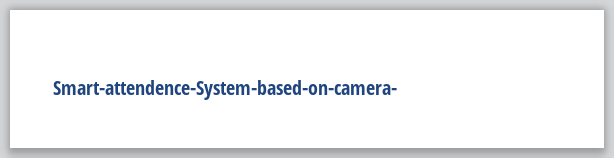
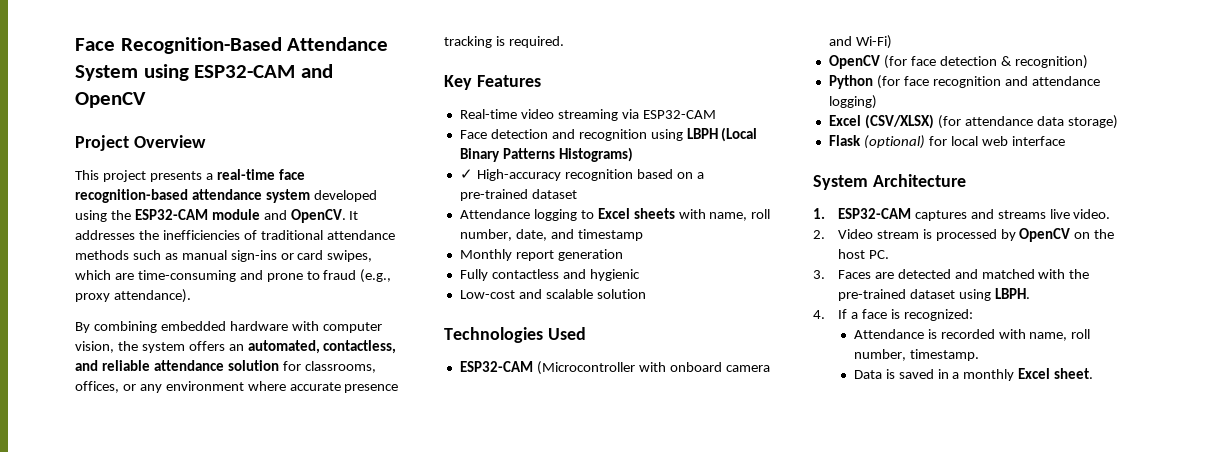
[53,80,397,100] Smart-attendence-System-based-on-camera- -> [75,37,389,54] [75,64,333,81] [75,92,146,108] [75,135,206,151] [75,169,305,182] [75,189,377,203] [75,209,359,223] [75,230,395,240] [75,250,373,262] [75,269,392,283] [75,289,191,303] [75,321,382,333] [75,340,397,354] [75,360,376,373] [75,381,399,393] [444,36,564,48] [444,75,541,90] [459,109,716,121] [459,127,758,142] [459,147,633,162] [459,169,704,181] [459,189,577,201] [459,208,771,221] [459,229,643,241] [459,249,623,261] [459,269,640,281] [459,289,646,299] [444,327,586,343] [459,361,770,375] [828,35,892,49] [828,55,1088,69] [828,75,1100,89] [828,95,877,109] [828,114,1118,129] [828,135,1065,149] [813,174,966,190] [813,208,1111,221] [813,228,1115,242] [837,249,889,259] [813,269,1090,279] [837,288,1030,301] [813,309,973,321] [853,329,1091,341] [853,349,979,361] [853,368,1094,381] Face Recognition-Based Attendance System using ESP32-CAM and OpenCV // Project Overview // This project presents a real-time face recognition-based attendance system developed using the ESP32-CAM module and OpenCV. It addresses the inefficiencies of traditional attendance methods such as manual sign-ins or card swipes, which are time-consuming and prone to fraud (e.g., proxy attendance). // By combining embedded hardware with computer vision, the system offers an automated, contactless, and reliable attendance solution for classrooms, offices, or any environment where accurate presence tracking is required. // Key Features // Real-time video streaming via ESP32-CAM // Face detection and recognition using LBPH (Local Binary Patterns Histograms) // ✓ High-accuracy recognition based on a pre-trained dataset // Attendance logging to Excel sheets with name, roll number, date, and timestamp // Monthly report generation // Fully contactless and hygienic // Low-cost and scalable solution // Technologies Used // ESP32-CAM (Microcontroller with onboard camera and Wi-Fi) // OpenCV (for face detection & recognition) // Python (for face recognition and attendance logging) // Excel (CSV/XLSX) (for attendance data storage) // Flask (optional) for local web interface // System Architecture // 1. ESP32-CAM captures and streams live video. // 2. Video stream is processed by OpenCV on the host PC. // 3. Faces are detected and matched with the pre-trained dataset using LBPH. // 4. If a face is recognized: // Attendance is recorded with name, roll number, timestamp. // Data is saved in a monthly Excel sheet.

